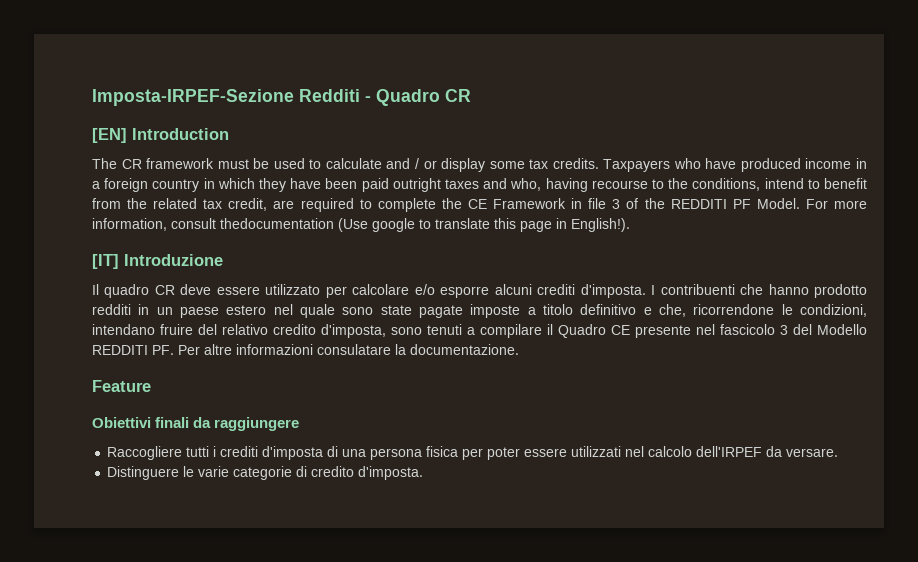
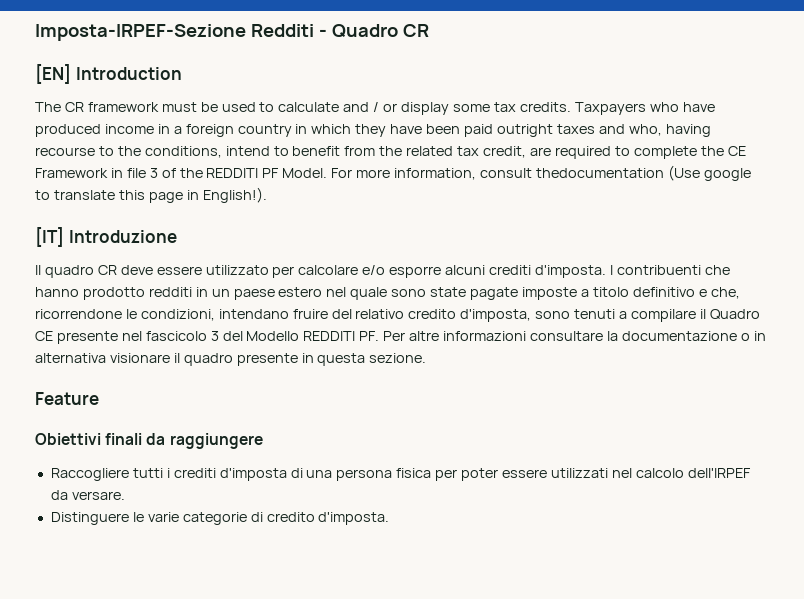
[317,344,519,355] consulatare la documentazione. -> [529,331,766,341] [35,353,427,366] consultare la documentazione o in alternativa visionare il quadro presente in questa sezione.

